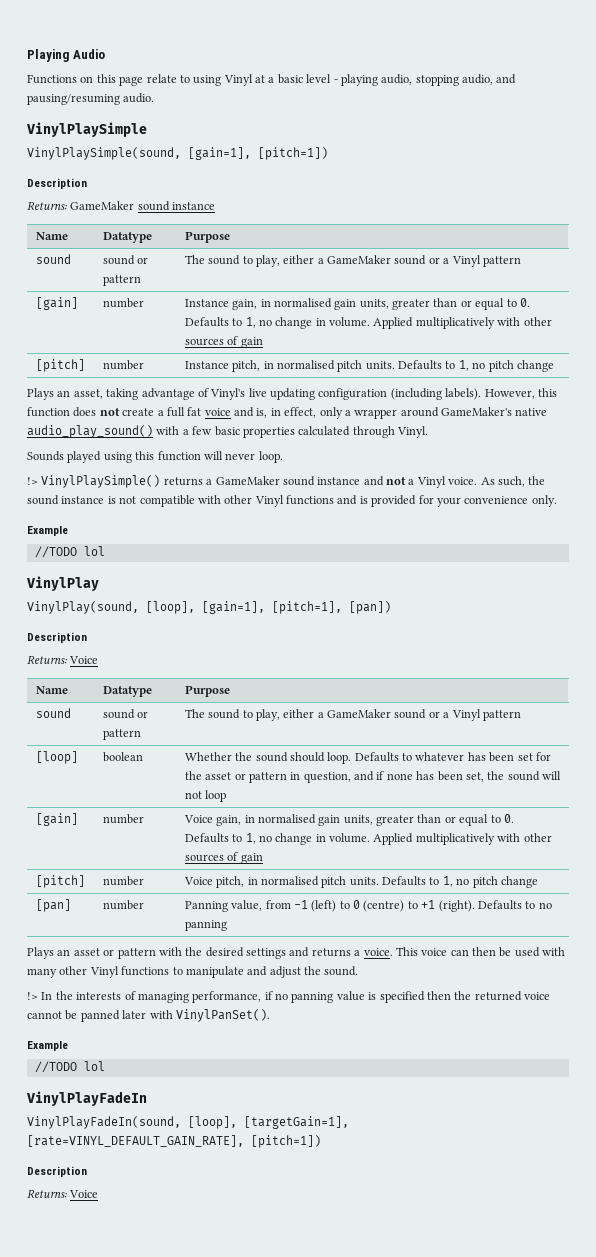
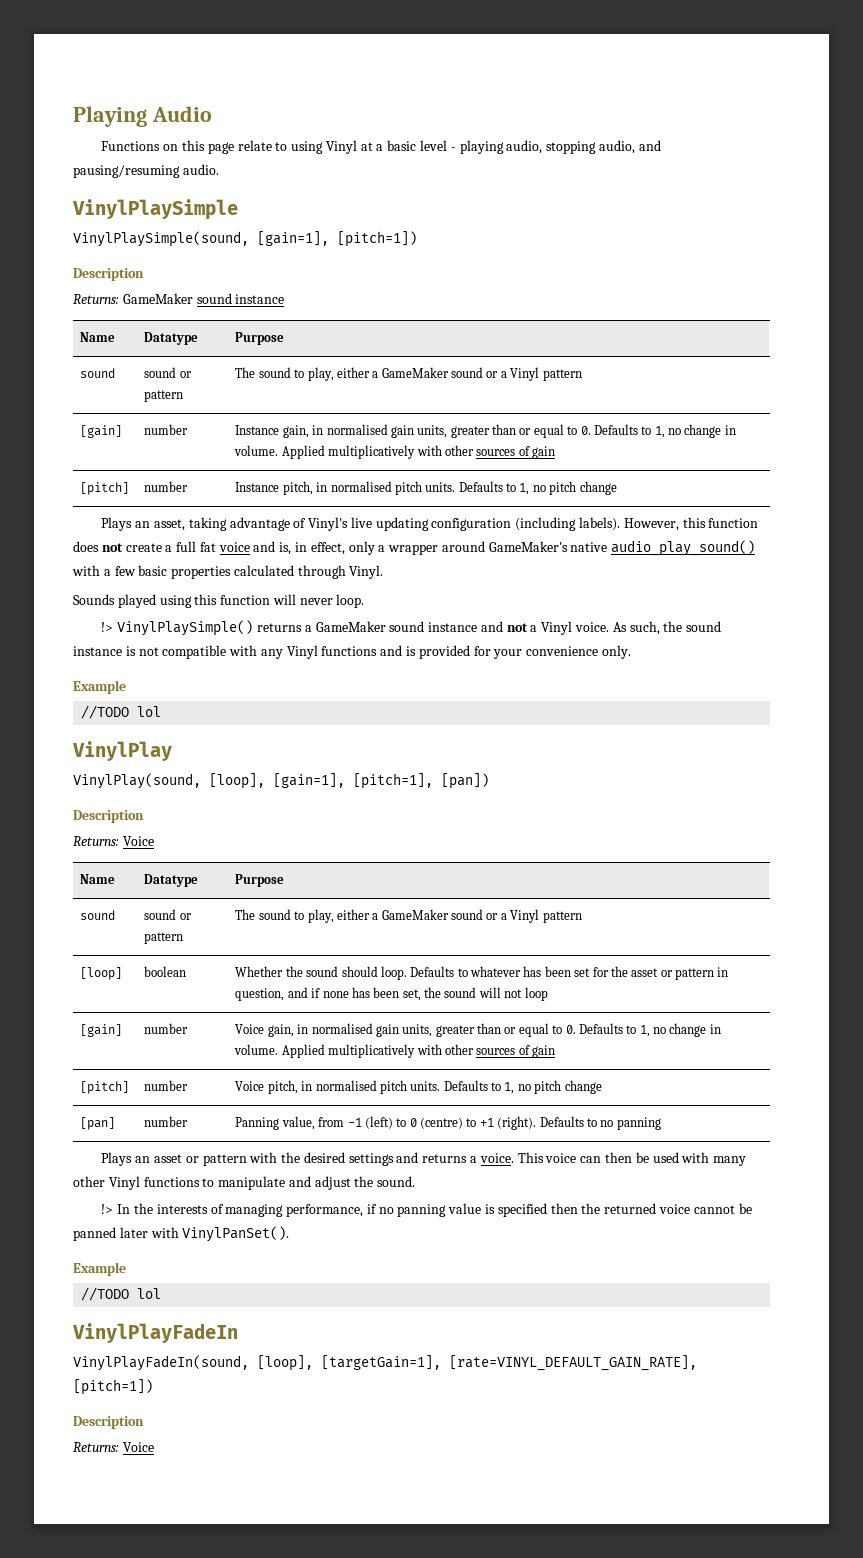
[224,495,253,504] other -> [260,649,283,659] any

